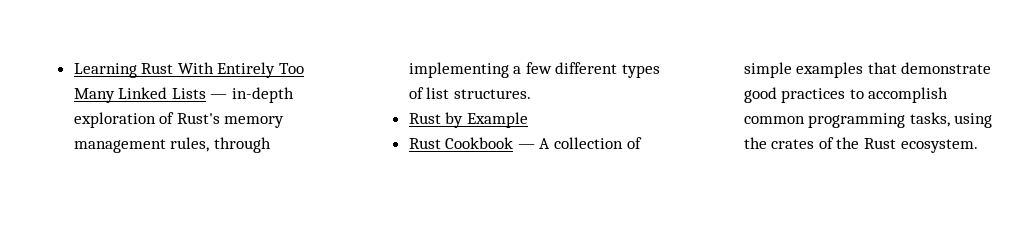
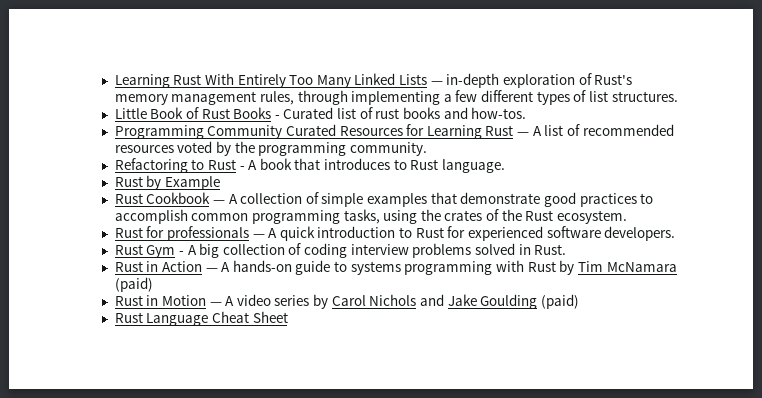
(531, 94) none -> [114,107,527,119] [114,124,674,139] [114,141,427,156] [114,158,506,173] // Little Book of Rust Books - Curated list of rust books and how-tos. // Programming Community Curated Resources for Learning Rust — A list of recommended resources voted by the programming community. // Refactoring to Rust - A book that introduces to Rust language.
(978, 146) none -> [114,226,676,241] [114,243,567,258] [114,260,677,275] [114,277,153,292] [114,294,579,309] [114,311,288,326] // Rust for professionals — A quick introduction to Rust for experienced software developers. // Rust Gym - A big collection of coding interview problems solved in Rust. // Rust in Action — A hands-on guide to systems programming with Rust by Tim McNamara (paid) // Rust in Motion — A video series by Carol Nichols and Jake Goulding (paid) // Rust Language Cheat Sheet

